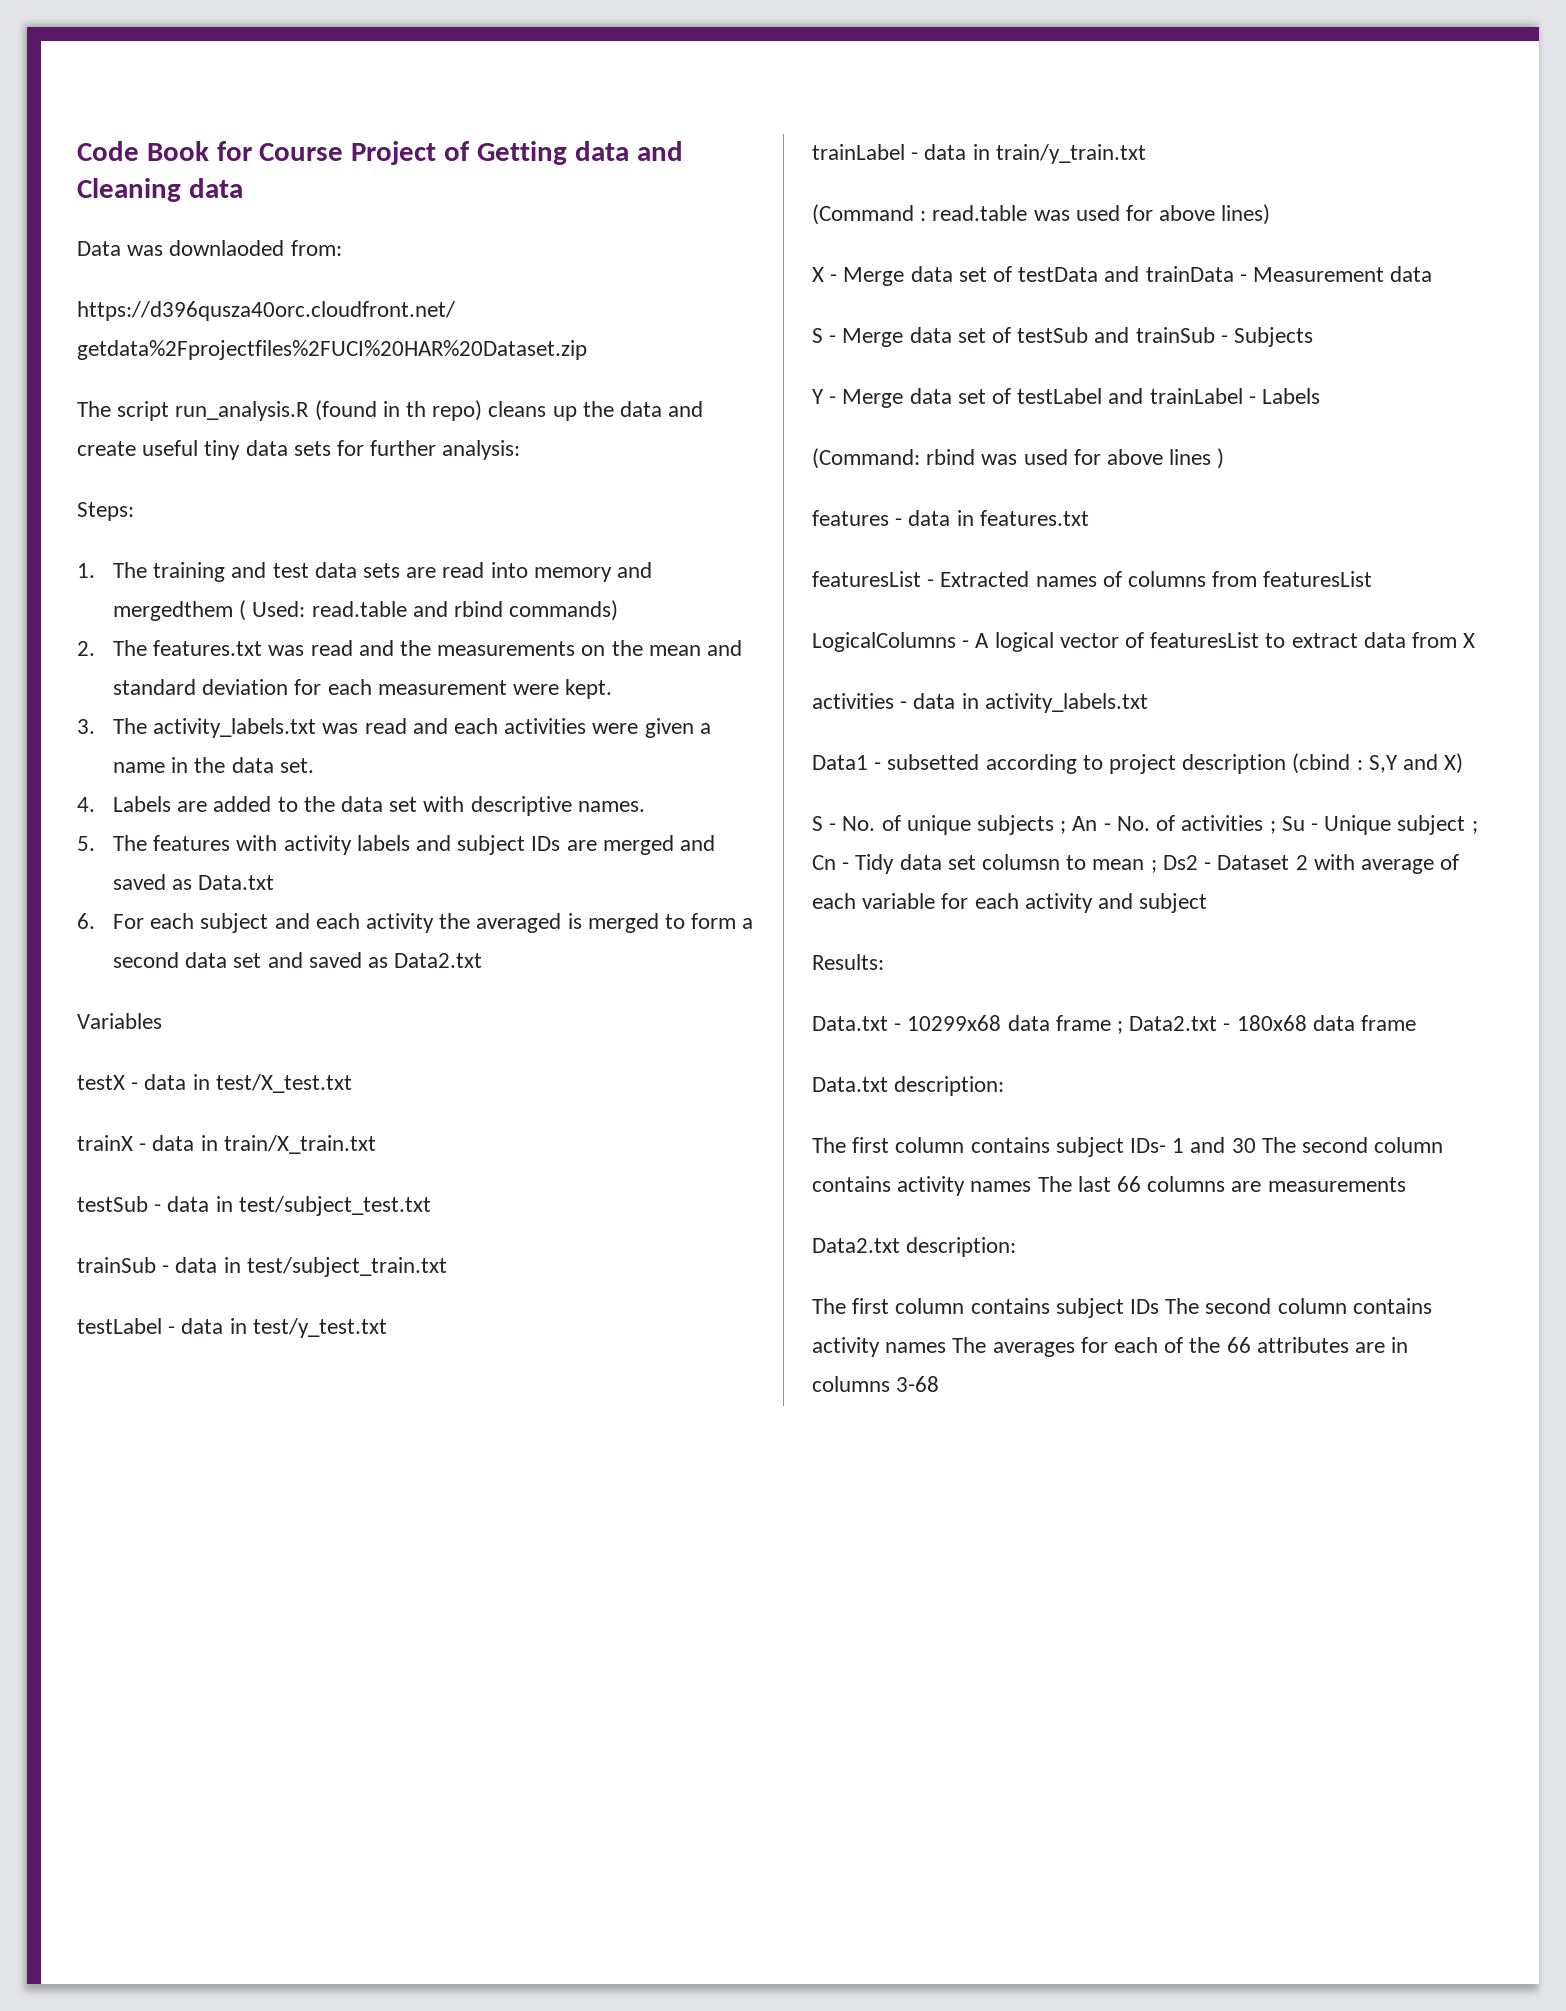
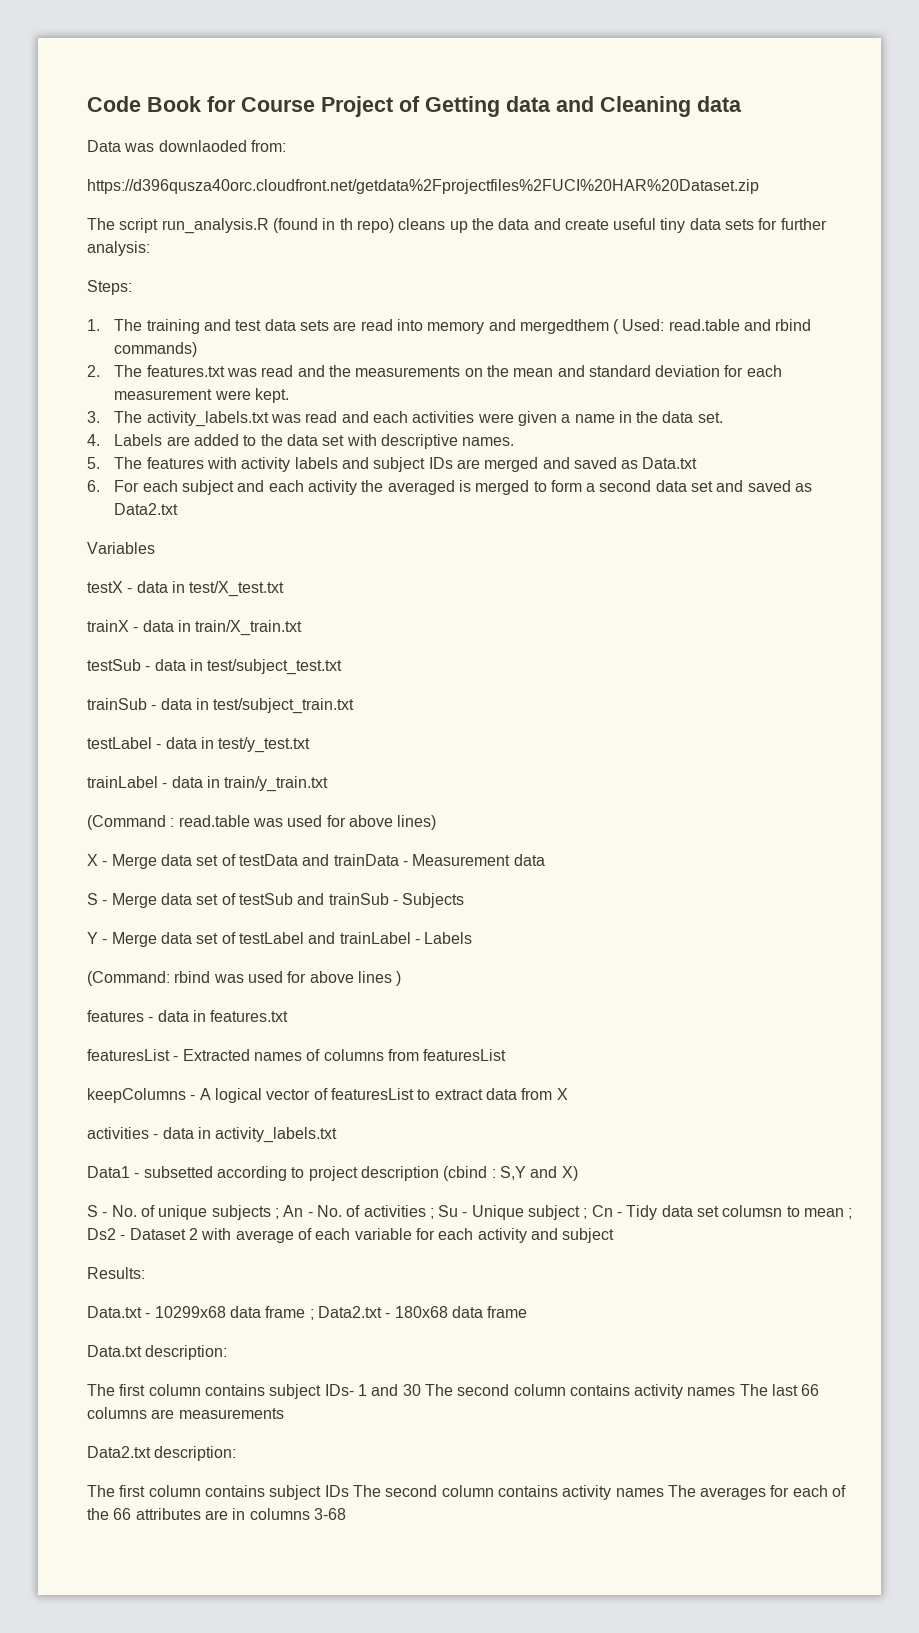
[812,632,956,652] LogicalColumns -> [87,1088,186,1103] keepColumns

